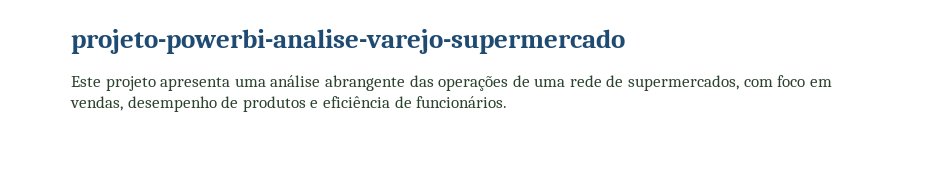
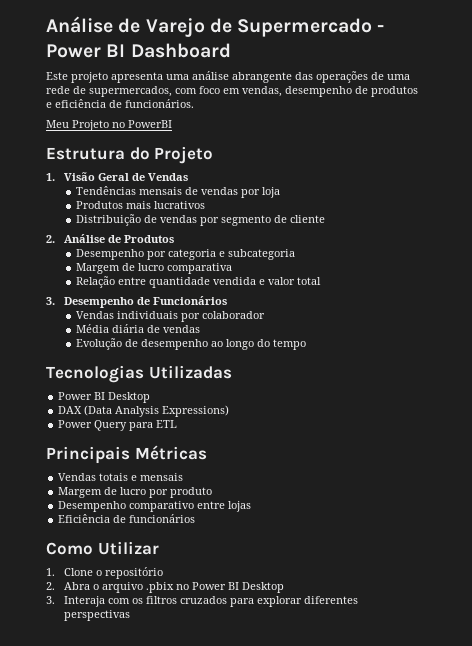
[71,29,625,54] projeto-powerbi-analise-varejo-supermercado -> [46,16,385,37] [46,43,231,58] Análise de Varejo de Supermercado - Power BI Dashboard
(508, 102) none -> [46,120,172,131] [46,146,214,164] [46,172,189,181] [76,186,281,198] [76,201,206,209] [76,214,326,226] [46,234,175,243] [76,249,296,260] [76,263,233,274] [76,276,322,288] [46,296,228,308] [76,311,266,322] [76,324,201,333] [76,338,307,350] [46,365,232,383] [58,392,151,403] [58,405,230,417] [58,420,178,431] [46,445,207,464] [58,473,184,481] [58,487,213,498] [58,501,252,512] [58,514,196,523] [46,541,159,555] [46,567,164,579] [46,582,285,593] [46,596,359,607] [64,610,131,621] // Meu Projeto no PowerBI // Estrutura do Projeto // 1. Visão Geral de Vendas // Tendências mensais de vendas por loja // Produtos mais lucrativos // Distribuição de vendas por segmento de cliente // 2. Análise de Produtos // Desempenho por categoria e subcategoria // Margem de lucro comparativa // Relação entre quantidade vendida e valor total // 3. Desempenho de Funcionários // Vendas individuais por colaborador // Média diária de vendas // Evolução de desempenho ao longo do tempo // Tecnologias Utilizadas // Power BI Desktop // DAX (Data Analysis Expressions) // Power Query para ETL // Principais Métricas // Vendas totais e mensais // Margem de lucro por produto // Desempenho comparativo entre lojas // Eficiência de funcionários // Como Utilizar // 1. Clone o repositório // 2. Abra o arquivo .pbix no Power BI Desktop // 3. Interaja com os filtros cruzados para explorar diferentes perspectivas

